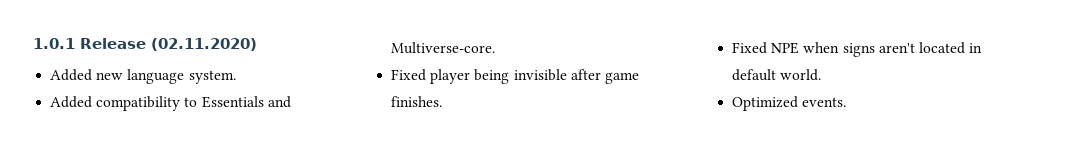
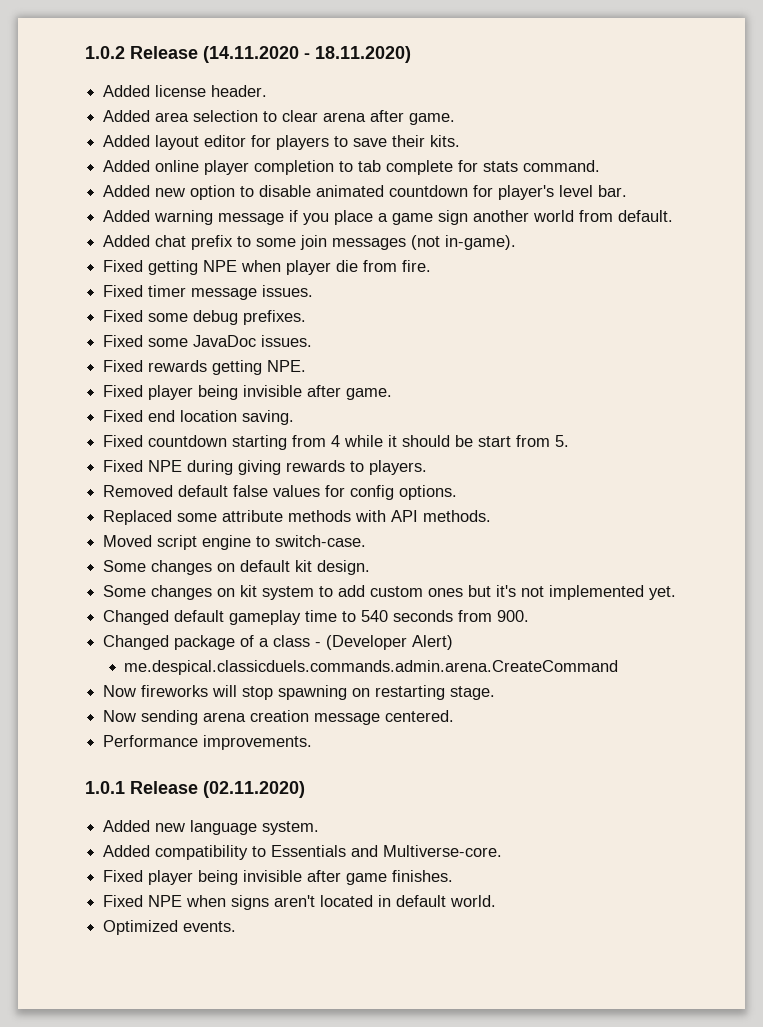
(33, 43) none -> [85,46,411,63] [103,85,268,97] [103,110,456,125] [103,135,461,150] [103,160,601,175] [103,185,628,200] [103,210,674,225] [103,235,517,250] [103,260,432,275] [103,285,314,300] [103,310,307,325] [103,335,313,347] [103,360,307,375] [103,385,393,400] [103,410,295,425] [103,435,570,450] [103,460,428,475] [103,485,458,500] [103,510,492,525] [103,535,367,550] [103,560,371,575] [103,585,677,600] [103,610,530,625] [103,635,454,650] [124,660,619,675] [103,685,496,700] [103,710,455,725] [103,735,313,750] 1.0.2 Release (14.11.2020 - 18.11.2020) // Added license header. // Added area selection to clear arena after game. // Added layout editor for players to save their kits. // Added online player completion to tab complete for stats command. // Added new option to disable animated countdown for player's level bar. // Added warning message if you place a game sign another world from default. // Added chat prefix to some join messages (not in-game). // Fixed getting NPE when player die from fire. // Fixed timer message issues. // Fixed some debug prefixes. // Fixed some JavaDoc issues. // Fixed rewards getting NPE. // Fixed player being invisible after game. // Fixed end location saving. // Fixed countdown starting from 4 while it should be start from 5. // Fixed NPE during giving rewards to players. // Removed default false values for config options. // Replaced some attribute methods with API methods. // Moved script engine to switch-case. // Some changes on default kit design. // Some changes on kit system to add custom ones but it's not implemented yet. // Changed default gameplay time to 540 seconds from 900. // Changed package of a class - (Developer Alert) // me.despical.classicduels.commands.admin.arena.CreateCommand // Now fireworks will stop spawning on restarting stage. // Now sending arena creation message centered. // Performance improvements. //

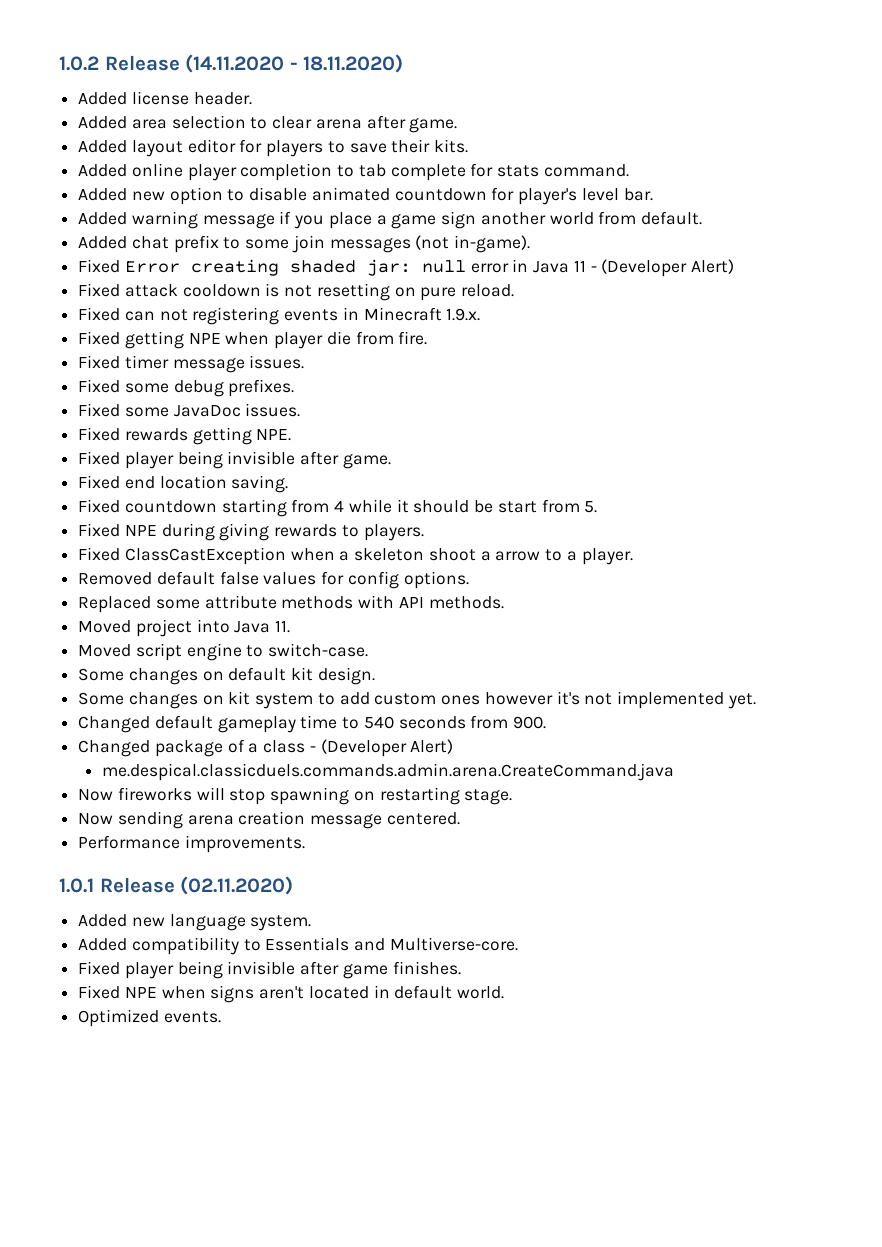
(517, 242) none -> [78,259,735,277] [78,283,515,301] [78,307,481,325] // Fixed Error creating shaded jar: null error in Java 11 - (Developer Alert) // Fixed attack cooldown is not resetting on pure reload. // Fixed can not registering events in Minecraft 1.9.x.
(428, 467) none -> [78,547,633,565] // Fixed ClassCastException when a skeleton shoot a arrow to a player.
(492, 516) none -> [78,619,291,637] // Moved project into Java 11.
[468,585,492,597] but -> [484,692,553,705] however
[124,660,619,675] me.despical.classicduels.commands.admin.arena.CreateCommand -> [102,763,675,781] me.despical.classicduels.commands.admin.arena.CreateCommand.java

